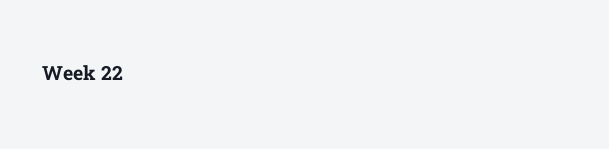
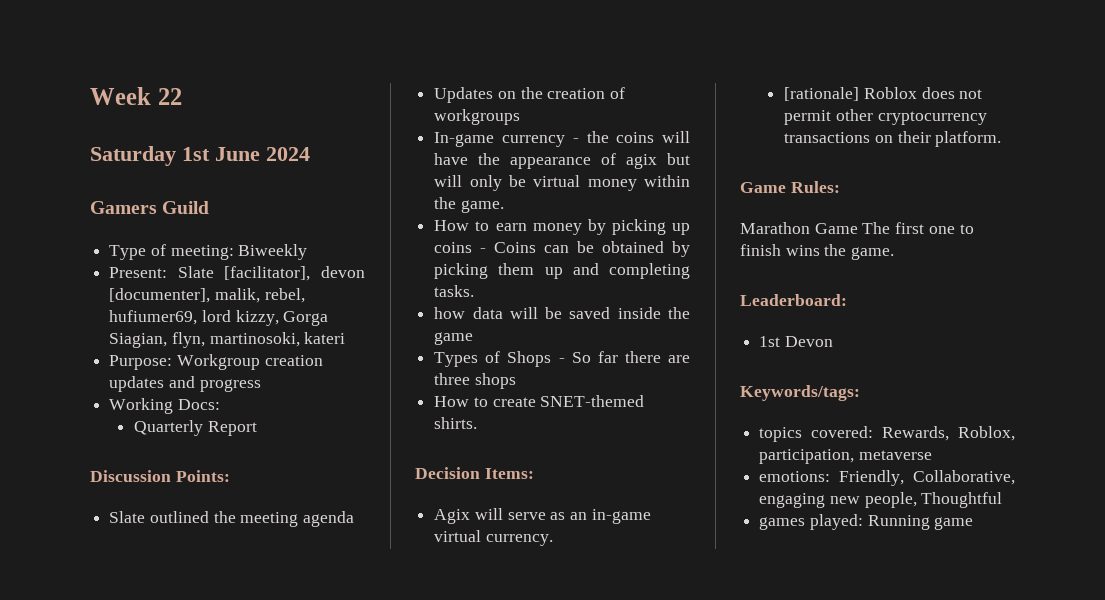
(124, 72) none -> [90,146,310,166] [90,201,210,214] [109,244,308,260] [109,266,365,281] [109,288,305,303] [109,310,329,326] [109,332,346,348] [109,354,323,370] [109,376,261,392] [109,398,220,414] [134,420,257,436] [90,470,230,482] [109,511,355,527] [434,87,626,103] [434,109,521,125] [434,131,690,147] [434,153,690,169] [434,175,690,191] [434,197,504,213] [434,219,690,235] [434,241,690,257] [434,263,690,279] [434,285,475,297] [434,307,690,319] [434,332,474,345] [434,351,690,367] [434,373,516,389] [434,395,645,407] [434,417,478,429] [415,467,534,479] [434,508,651,524] [434,530,553,546] [784,87,983,101] [784,109,987,125] [784,131,1002,147] [740,181,840,193] [740,222,974,234] [740,244,895,260] [740,294,847,306] [759,336,833,347] [740,385,860,401] [759,426,1015,442] [759,449,932,464] [759,470,1015,486] [759,492,1003,508] [759,514,974,530] // Saturday 1st June 2024 // Gamers Guild // Type of meeting: Biweekly // Present: Slate [facilitator], devon [documenter], malik, rebel, hufiumer69, lord kizzy, Gorga Siagian, flyn, martinosoki, kateri // Purpose: Workgroup creation updates and progress // Working Docs: // Quarterly Report // Discussion Points: // Slate outlined the meeting agenda // Updates on the creation of workgroups // In-game currency - the coins will have the appearance of agix but will only be virtual money within the game. // How to earn money by picking up coins - Coins can be obtained by picking them up and completing tasks. // how data will be saved inside the game // Types of Shops - So far there are three shops // How to create SNET-themed shirts. // Decision Items: // Agix will serve as an in-game virtual currency. // [rationale] Roblox does not permit other cryptocurrency transactions on their platform. // Game Rules: // Marathon Game The first one to finish wins the game. // Leaderboard: // 1st Devon // Keywords/tags: // topics covered: Rewards, Roblox, participation, metaverse // emotions: Friendly, Collaborative, engaging new people, Thoughtful // games played: Running game

